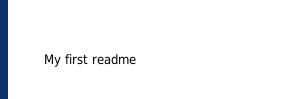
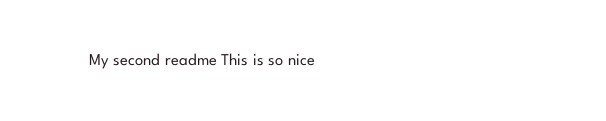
[65,54,136,65] first readme -> [113,53,315,66] second readme This is so nice

